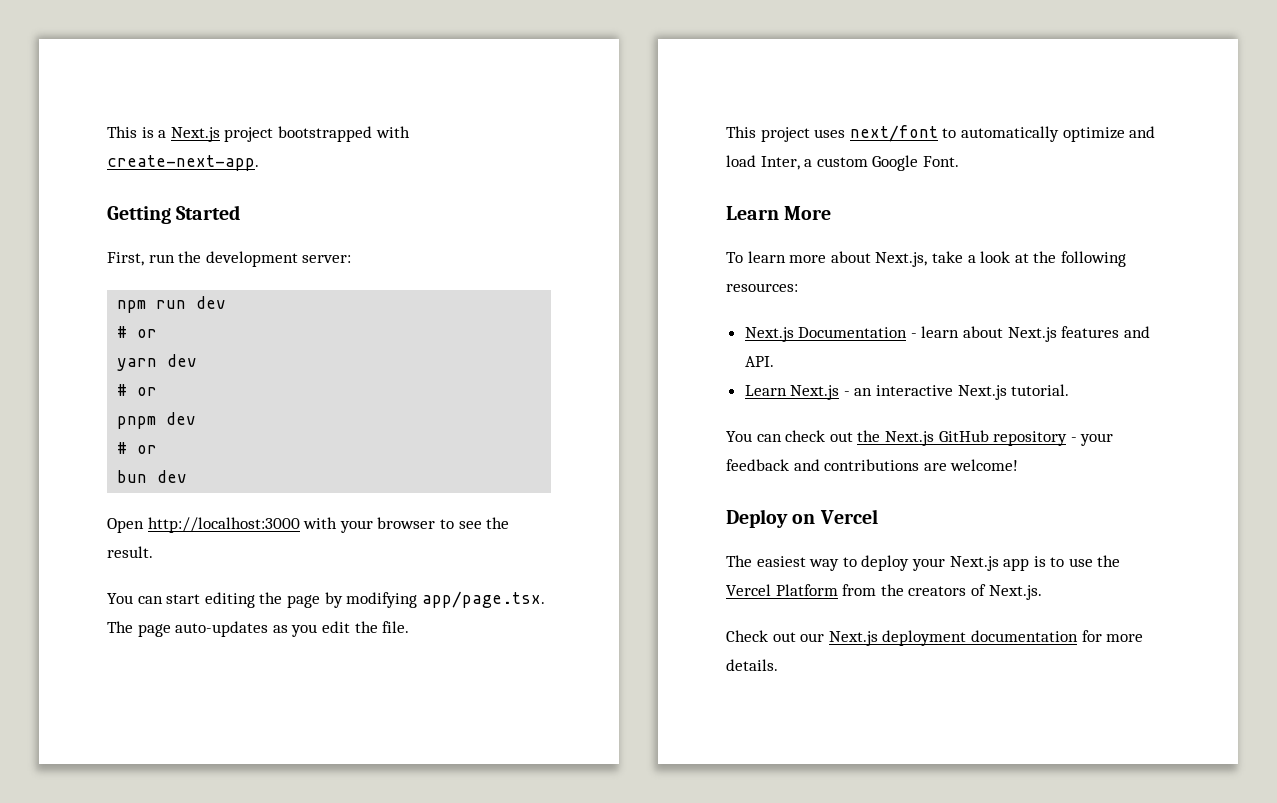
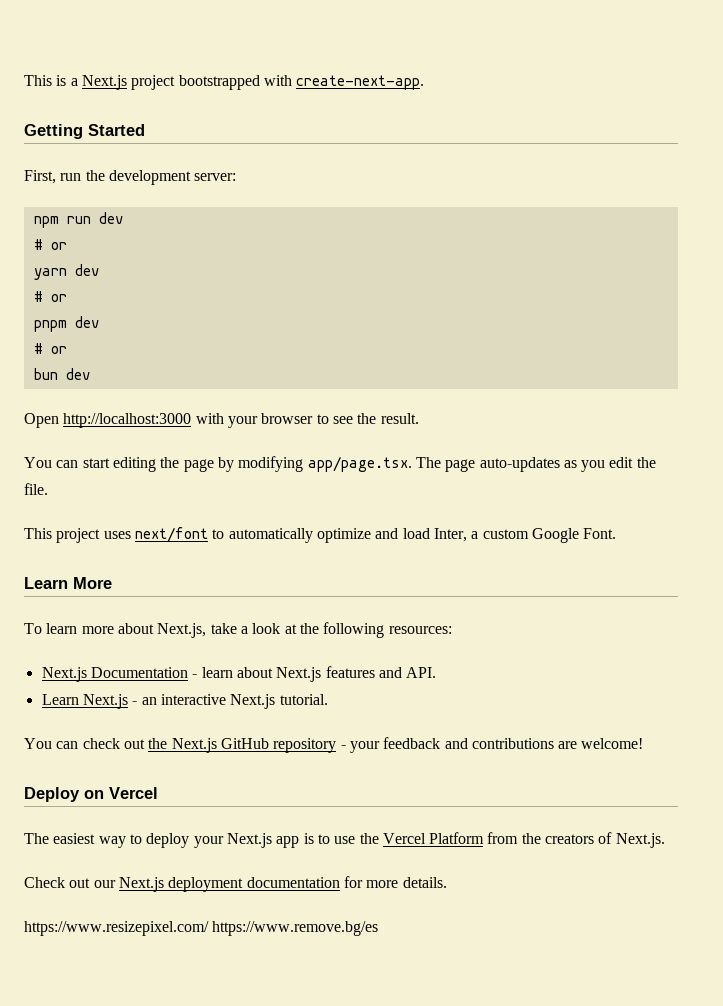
(778, 665) none -> [24,921,379,936] // https://www.resizepixel.com/ https://www.remove.bg/es

